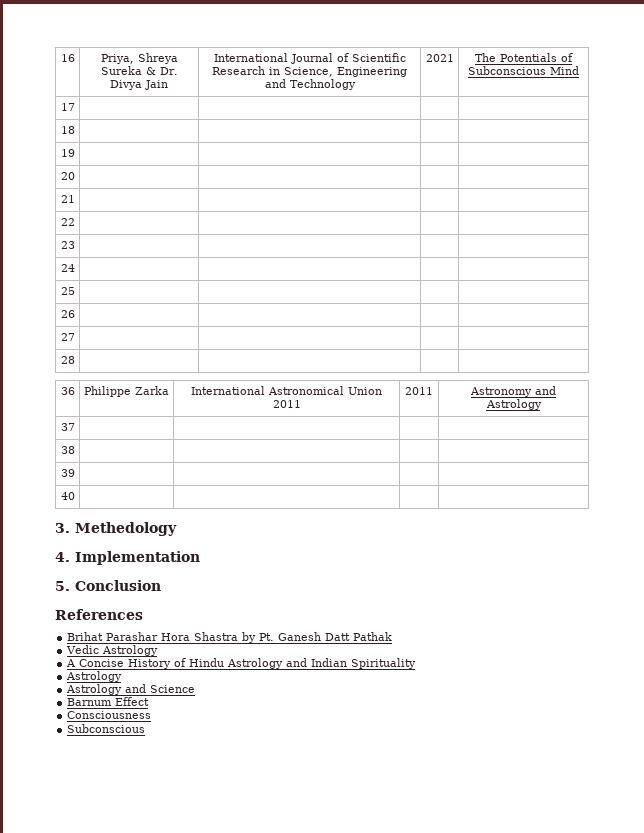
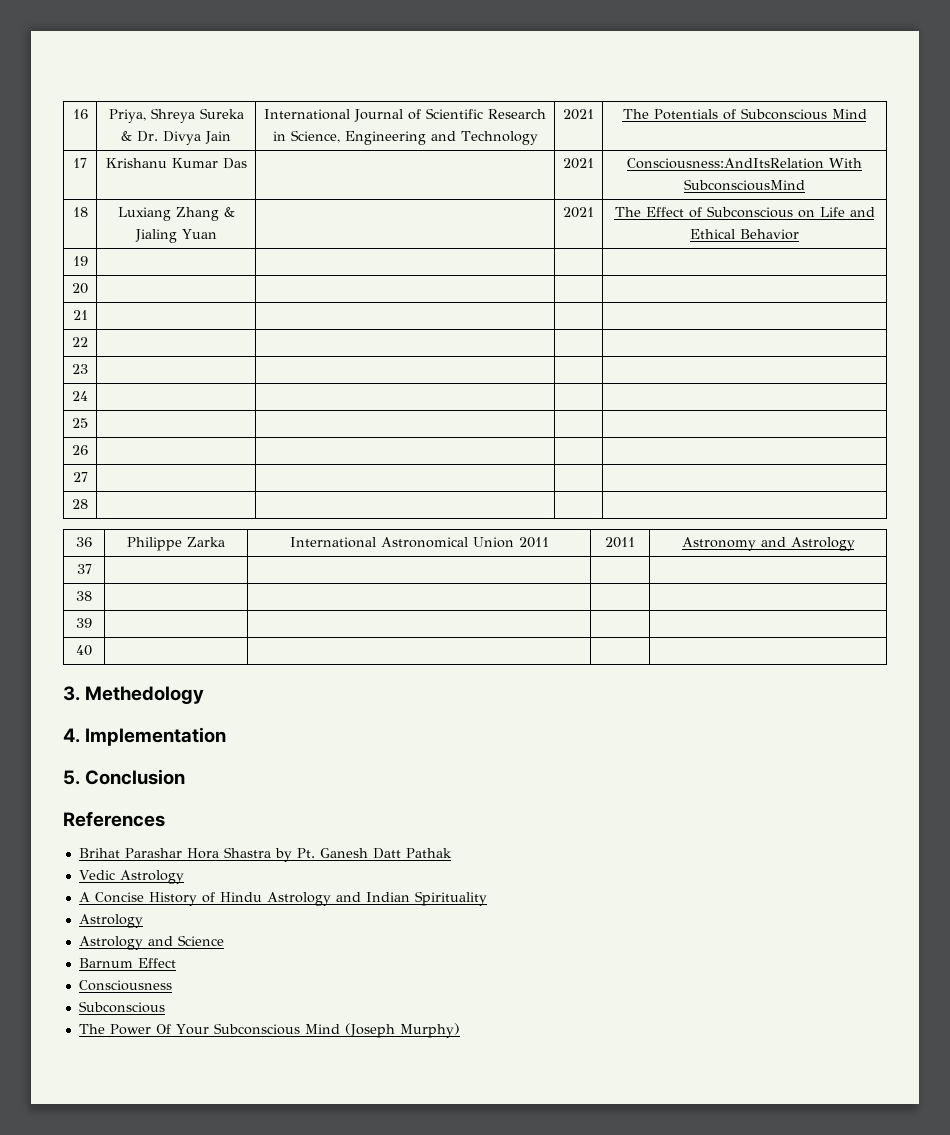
[60,126,75,134] | | | // 18 | | | | -> [105,158,247,169] [563,158,594,169] [627,158,862,169] [684,179,805,191] [72,207,88,217] [117,207,235,221] [134,229,217,243] [563,207,594,218] [614,206,875,218] [690,229,799,240] Krishanu Kumar Das | | 2021 | Consciousness:AndItsRelation With SubconsciousMind // 18 | Luxiang Zhang & Jialing Yuan | | 2021 | The Effect of Subconscious on Life and Ethical Behavior
(146, 728) none -> [78,1023,460,1038] // The Power Of Your Subconscious Mind (Joseph Murphy)

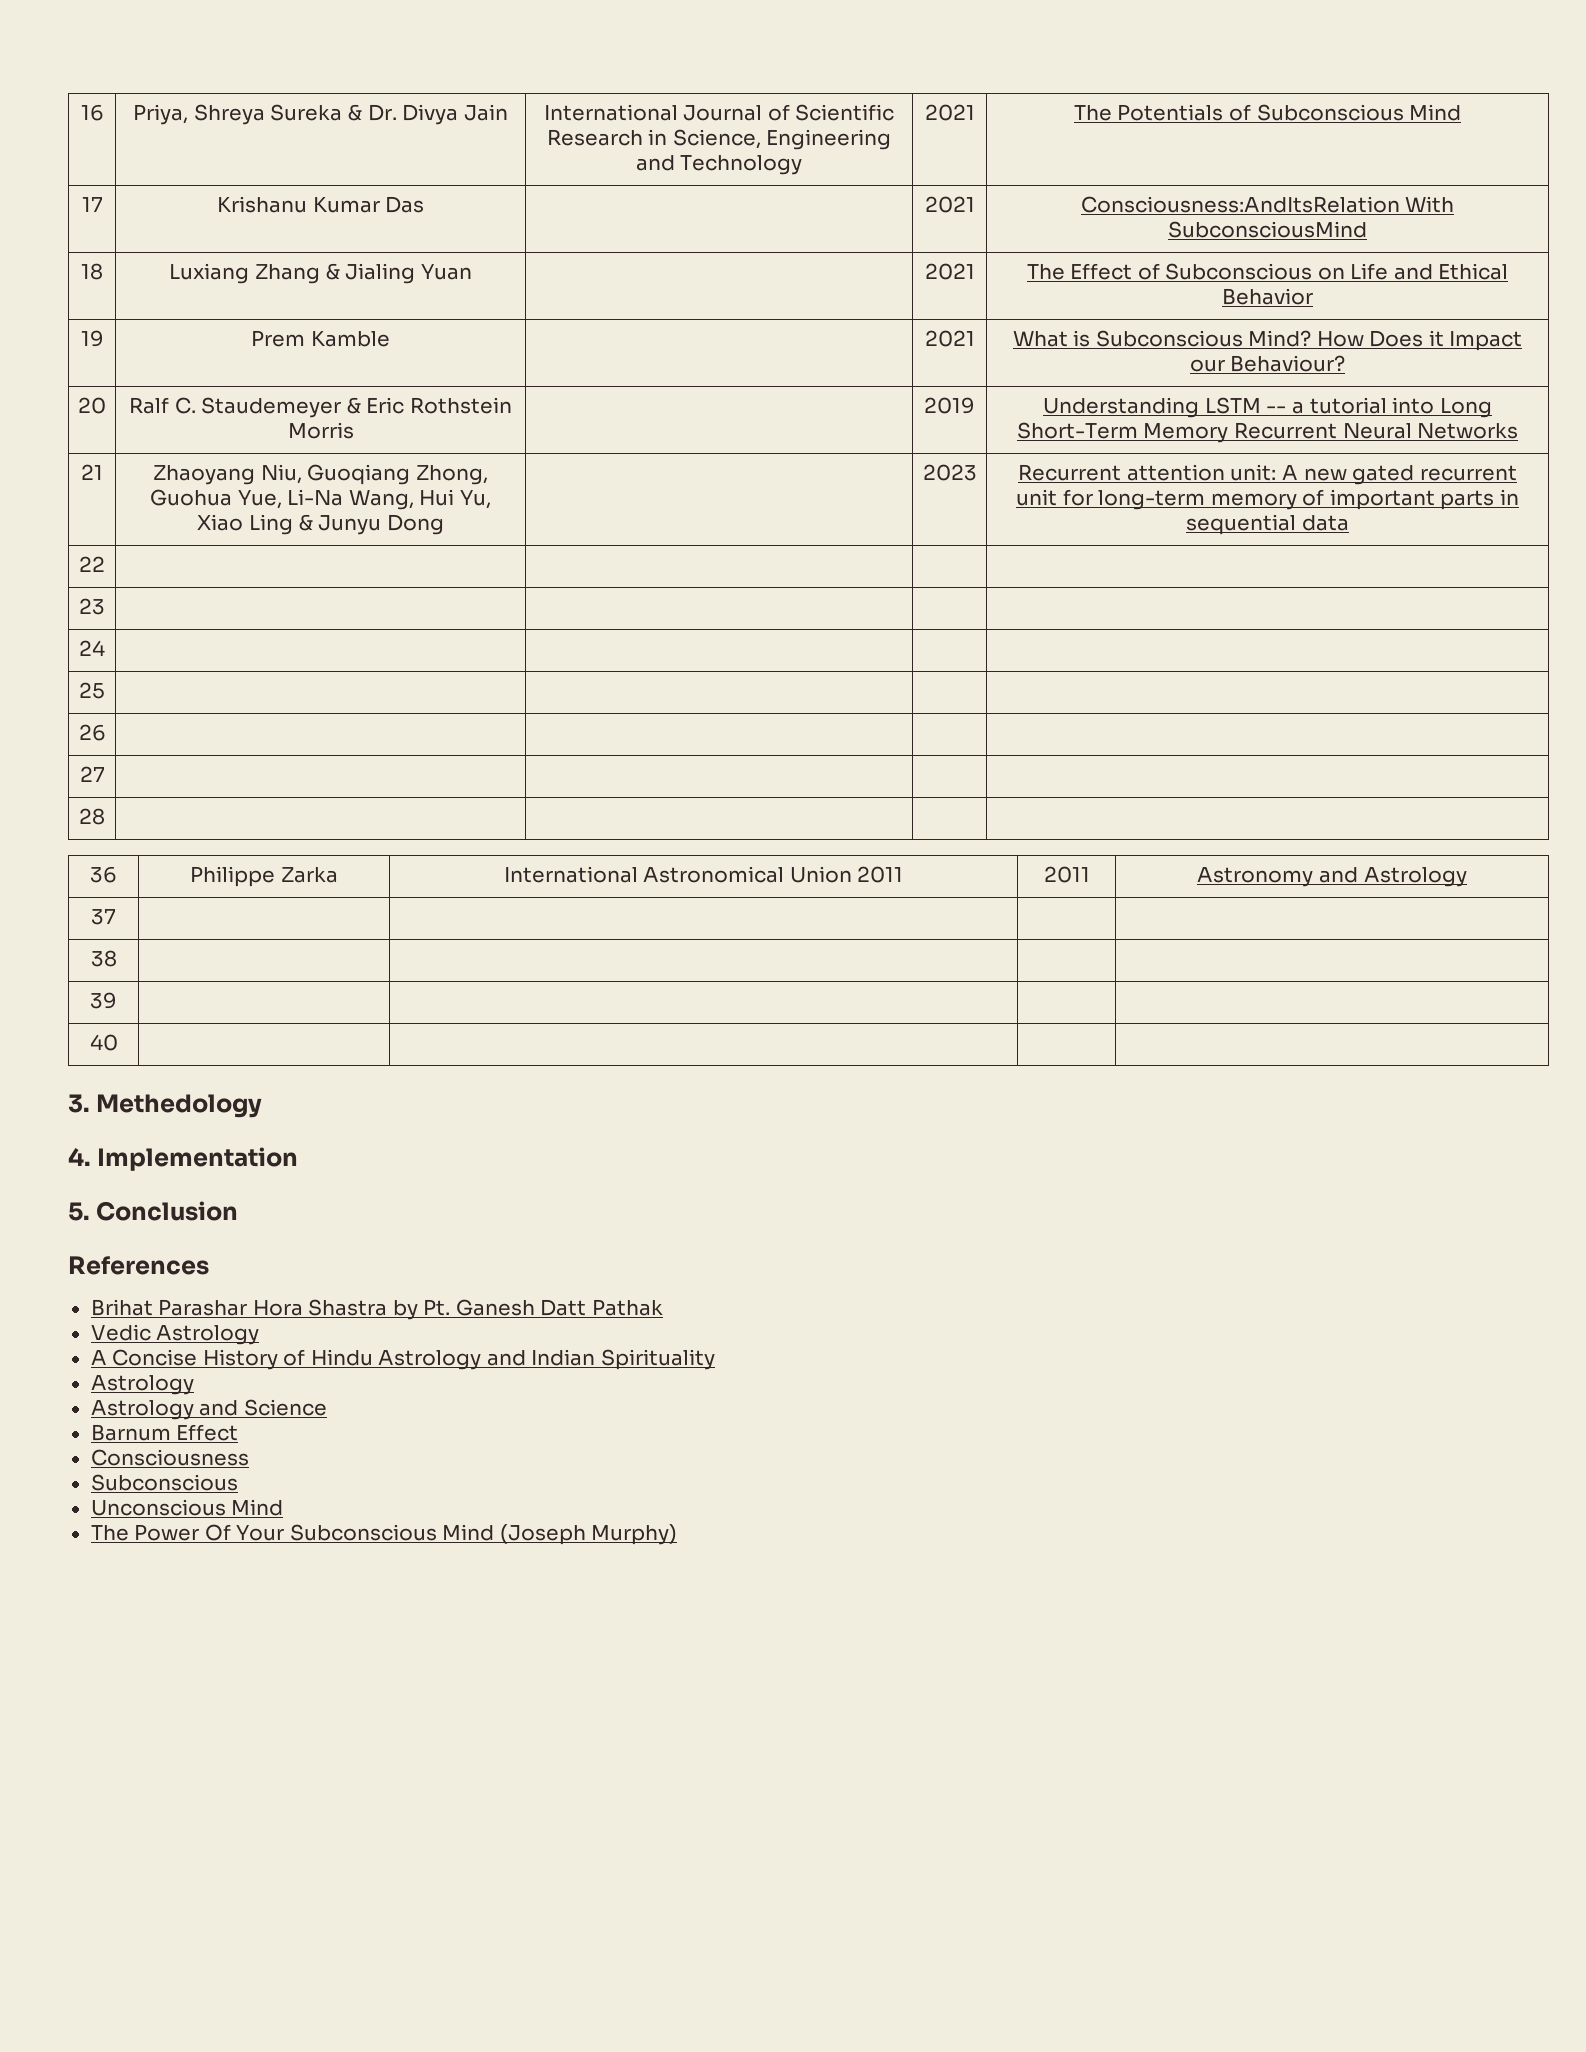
[72,283,88,294] [72,310,88,320] | | | // 20 | | | | // 21 | | | | -> [251,330,390,347] [924,330,975,347] [1012,330,1523,351] [1189,355,1346,372] [78,397,106,414] [129,397,512,418] [287,422,354,439] [924,397,975,414] [1043,397,1492,418] [1016,422,1519,443] [81,464,103,480] [153,464,488,485] [150,489,491,510] [197,514,444,535] [922,464,977,481] [1018,464,1517,485] [1016,489,1519,510] [1186,514,1349,535] Prem Kamble | | 2021 | What is Subconscious Mind? How Does it Impact our Behaviour? // 20 | Ralf C. Staudemeyer & Eric Rothstein Morris | | 2019 | Understanding LSTM -- a tutorial into Long Short-Term Memory Recurrent Neural Networks // 21 | Zhaoyang Niu, Guoqiang Zhong, Guohua Yue, Li-Na Wang, Hui Yu, Xiao Ling & Junyu Dong | | 2023 | Recurrent attention unit: A new gated recurrent unit for long-term memory of important parts in sequential data
(165, 1007) none -> [90,1499,284,1516] // Unconscious Mind

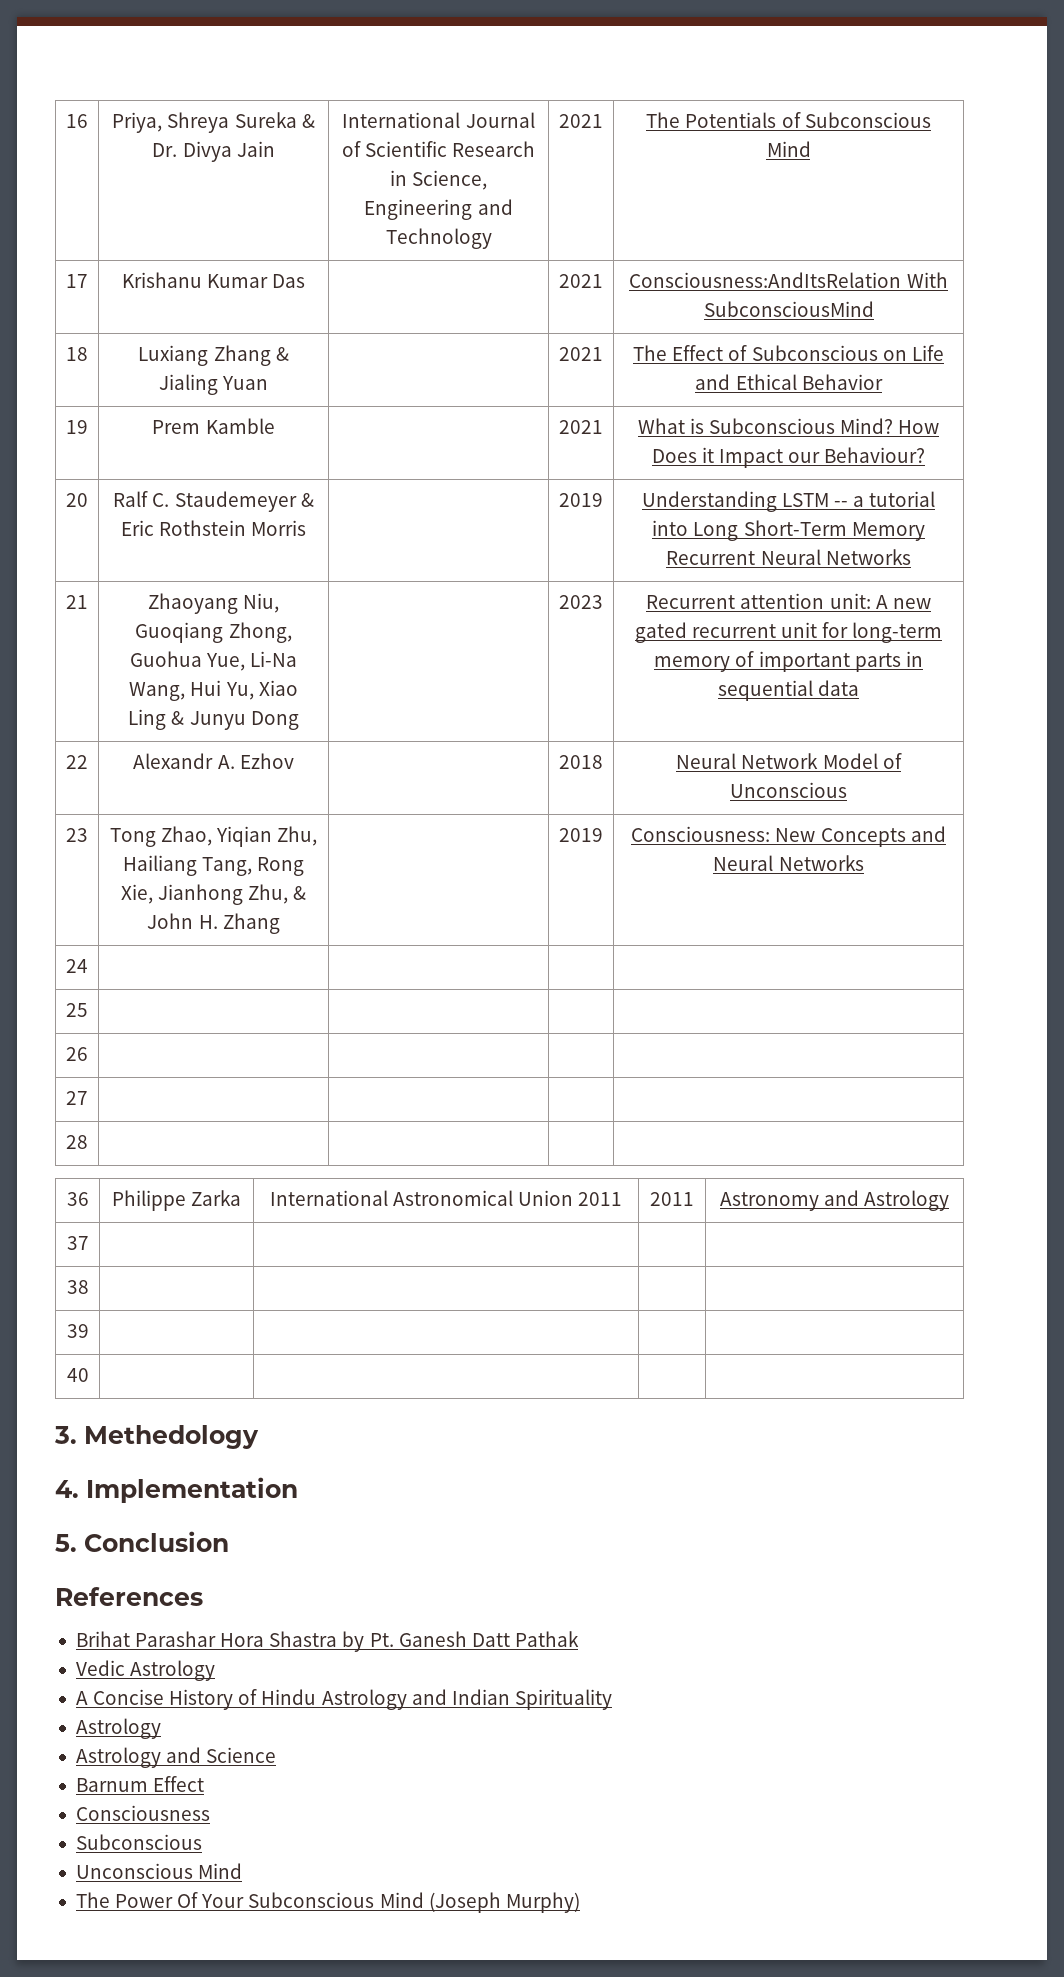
[79,598,105,615] | | | // 23 | | | | -> [133,753,294,769] [559,755,603,769] [676,753,902,769] [730,782,848,798] [66,828,88,842] [109,826,318,847] [122,855,305,876] [120,884,307,905] [147,913,280,934] [559,828,603,842] [631,826,946,847] [713,855,864,871] Alexandr A. Ezhov | | 2018 | Neural Network Model of Unconscious // 23 | Tong Zhao, Yiqian Zhu, Hailiang Tang, Rong Xie, Jianhong Zhu, & John H. Zhang | | 2019 | Consciousness: New Concepts and Neural Networks

